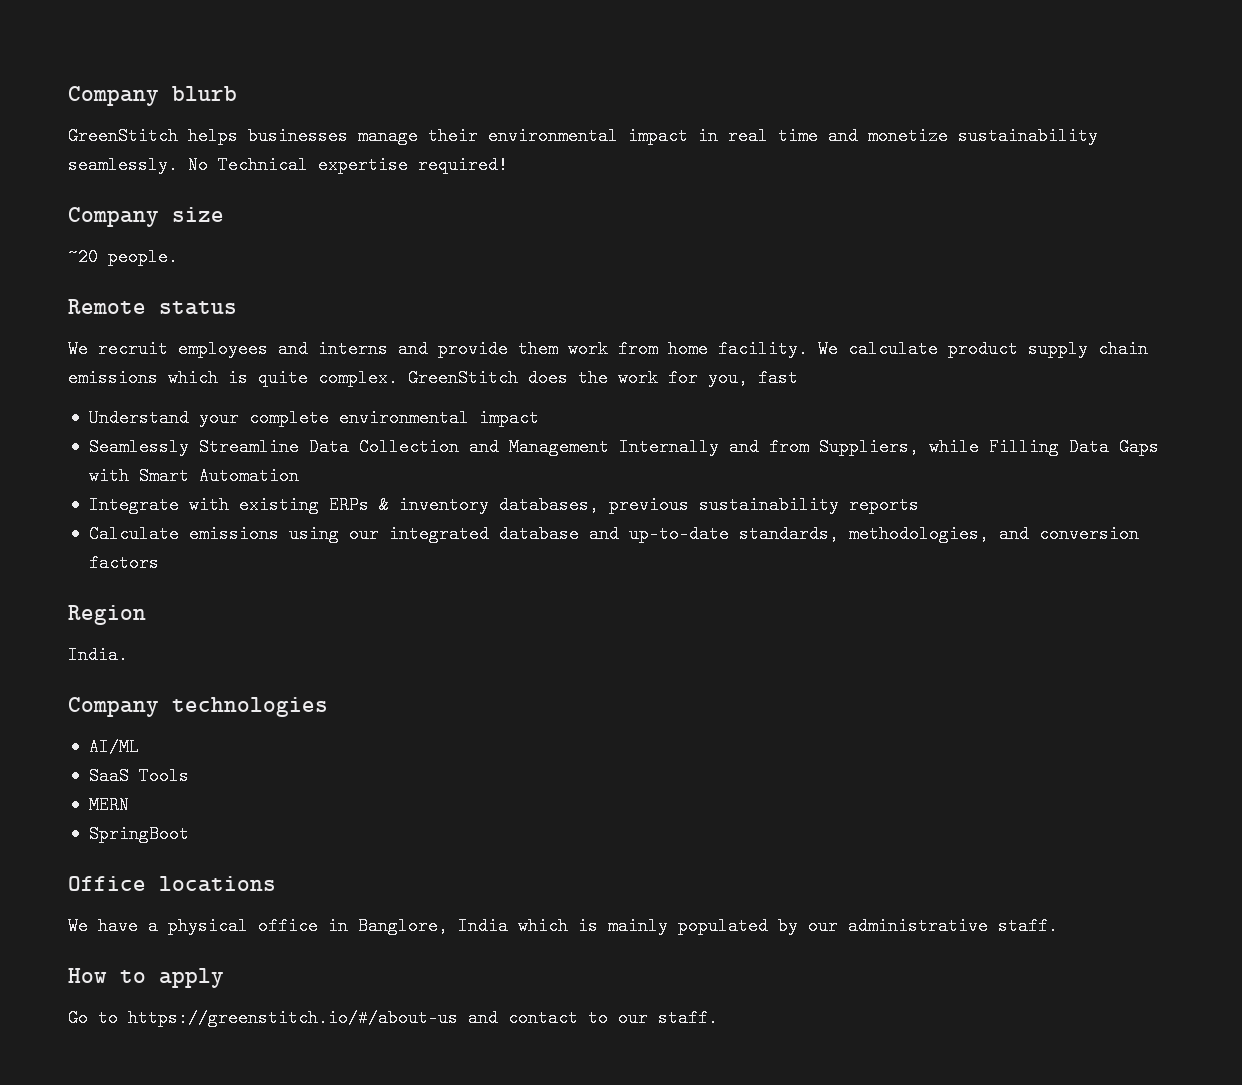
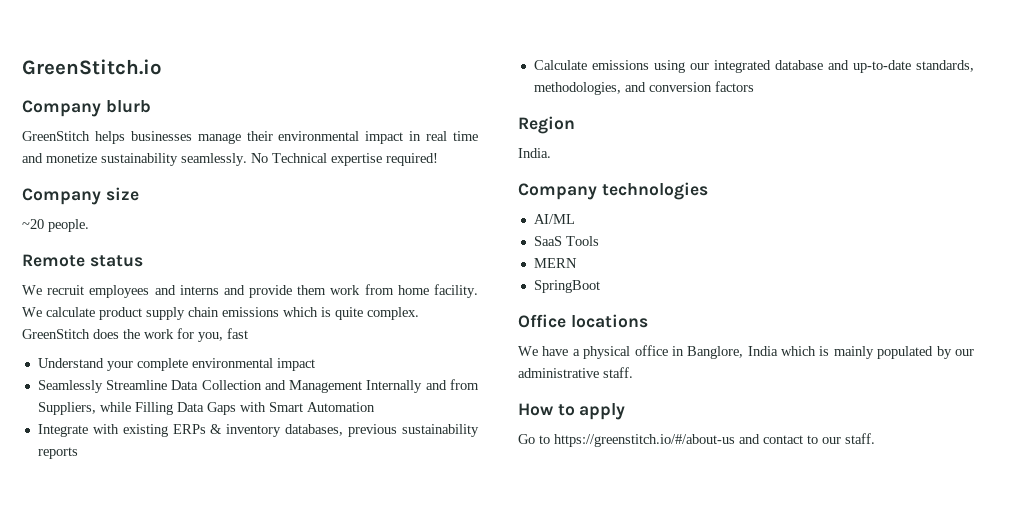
(68, 96) none -> [22,59,162,75] GreenStitch.io //

